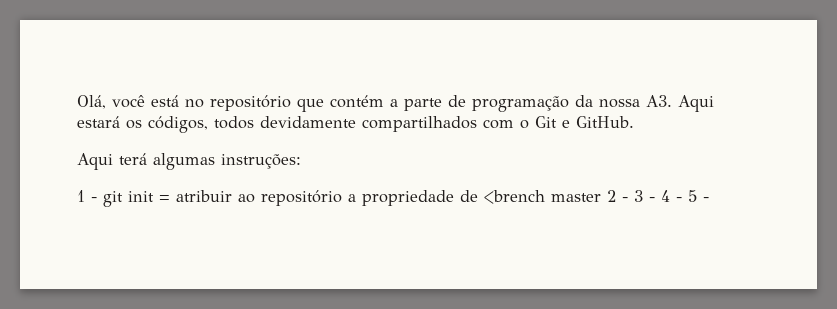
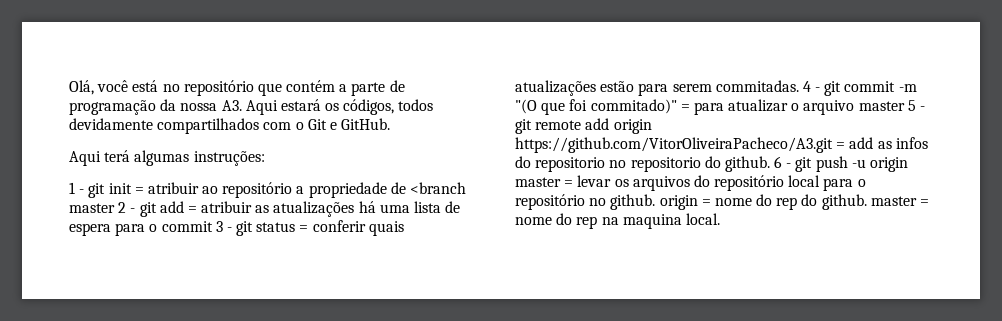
[484,190,545,204] <brench -> [410,182,467,194] <branch
[634,190,709,202] 3 - 4 - 5 - -> [139,201,461,217] [69,220,404,236] [515,80,917,96] [515,99,926,115] [515,118,652,134] [515,137,928,153] [515,156,909,172] [515,175,866,191] [515,194,930,210] [515,213,720,229] git add = atribuir as atualizações há uma lista de espera para o commit 3 - git status = conferir quais atualizações estão para serem commitadas. 4 - git commit -m "(O que foi commitado)" = para atualizar o arquivo master 5 - git remote add origin https://github.com/VitorOliveiraPacheco/A3.git = add as infos do repositorio no repositorio do github. 6 - git push -u origin master = levar os arquivos do repositório local para o repositório no github. origin = nome do rep do github. master = nome do rep na maquina local.

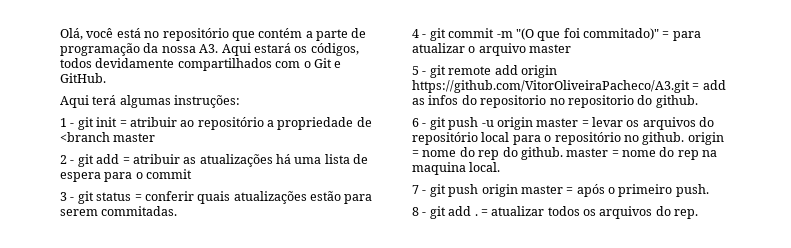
(115, 208) none -> (156, 137) //
(213, 226) none -> (193, 174) //
(799, 86) none -> (178, 211) //
(905, 106) none -> (572, 48) //
(770, 164) none -> (698, 101) //
(720, 219) none -> [412,184,709,197] [412,206,699,219] // 7 - git push origin master = após o primeiro push. // 8 - git add . = atualizar todos os arquivos do rep.

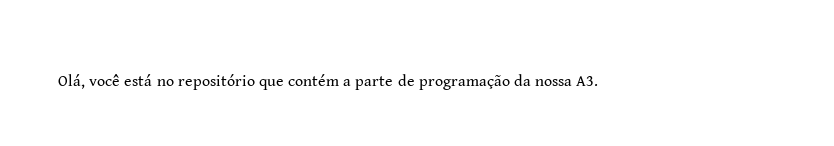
[221,43,359,56] [60,58,342,71] [60,73,106,83] [60,95,241,108] [60,117,372,130] [60,132,156,142] [60,154,369,167] [60,169,193,182] [60,191,373,204] [60,206,178,216] [412,28,701,41] [412,43,572,56] [412,65,557,78] [412,80,726,93] [412,95,698,108] [412,117,715,130] [412,132,724,145] [412,147,718,160] [412,162,501,175] [412,184,709,197] [412,206,699,219] Aqui estará os códigos, todos devidamente compartilhados com o Git e GitHub. // Aqui terá algumas instruções: // 1 - git init = atribuir ao repositório a propriedade de <branch master // 2 - git add = atribuir as atualizações há uma lista de espera para o commit // 3 - git status = conferir quais atualizações estão para serem commitadas. // 4 - git commit -m "(O que foi commitado)" = para atualizar o arquivo master // 5 - git remote add origin https://github.com/VitorOliveiraPacheco/A3.git = add as infos do repositorio no repositorio do github. // 6 - git push -u origin master = levar os arquivos do repositório local para o repositório no github. origin = nome do rep do github. master = nome do rep na maquina local. // 7 - git push origin master = após o primeiro push. // 8 - git add . = atualizar todos os arquivos do rep. -> (599, 81) none

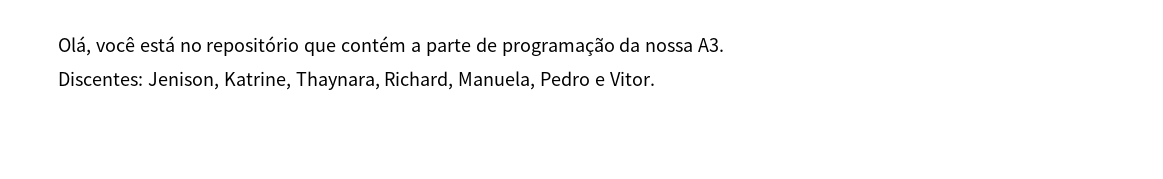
(599, 81) none -> [58,71,655,90] // Discentes: Jenison, Katrine, Thaynara, Richard, Manuela, Pedro e Vitor.

